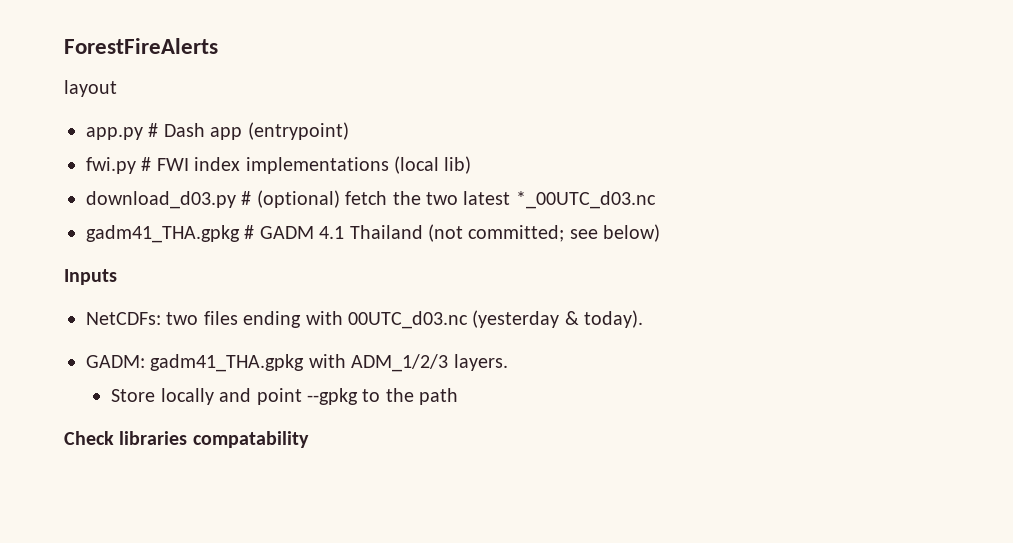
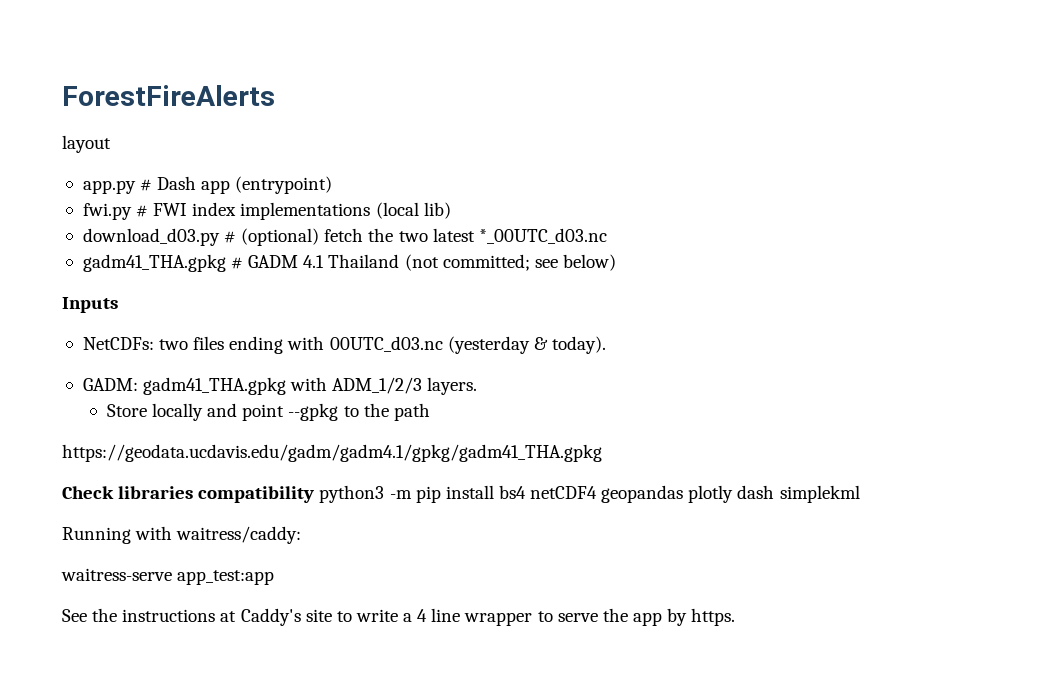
(459, 396) none -> [62,444,602,462] // https://geodata.ucdavis.edu/gadm/gadm4.1/gpkg/gadm41_THA.gpkg
[192,431,309,448] compatability -> [198,485,860,503] [62,526,302,544] [61,568,275,585] [62,608,736,626] compatibility python3 -m pip install bs4 netCDF4 geopandas plotly dash simplekml // Running with waitress/caddy: // waitress-serve app_test:app // See the instructions at Caddy's site to write a 4 line wrapper to serve the app by https.

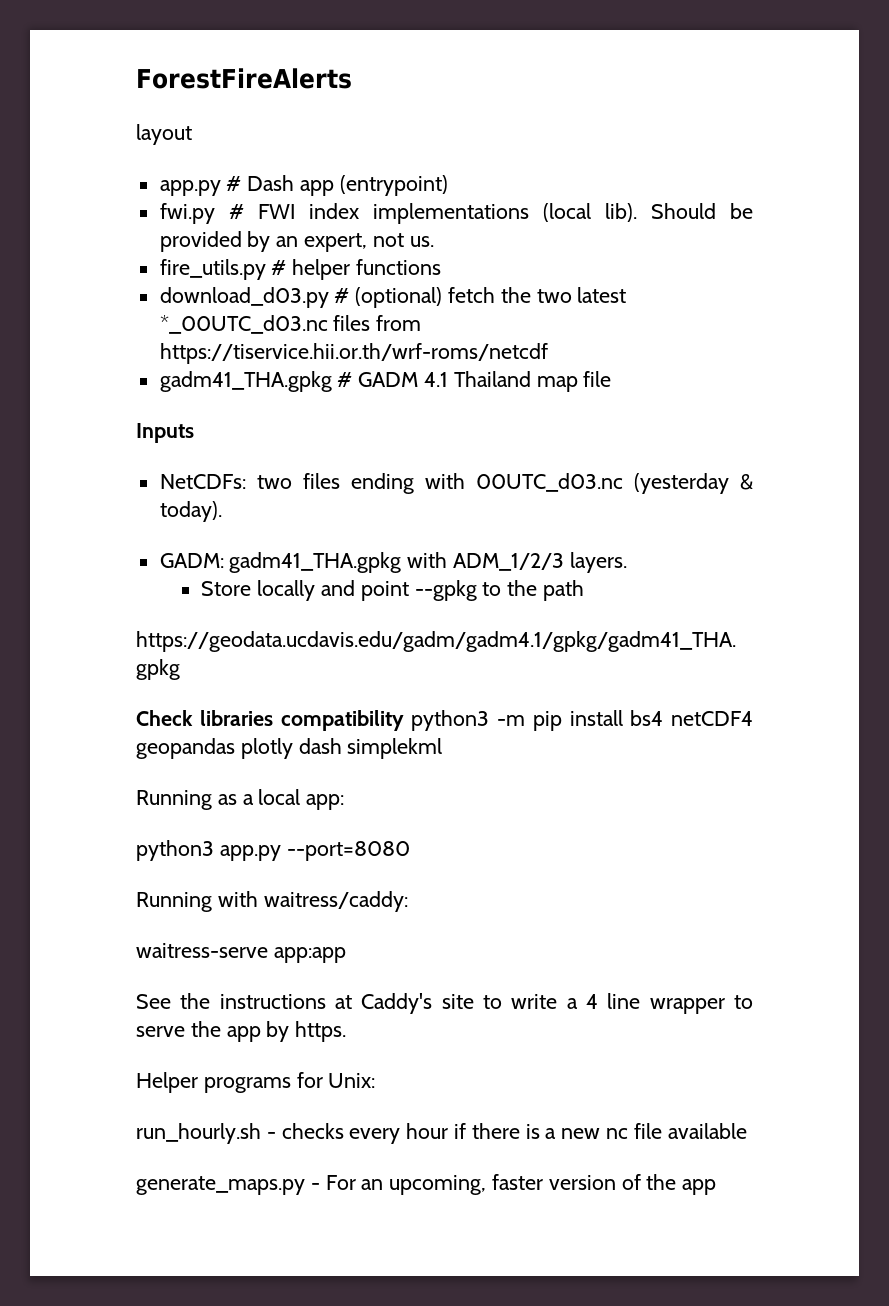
[423,202,451,219] lib) -> [604,203,753,222] [159,231,434,252] [159,259,442,280] lib). Should be provided by an expert, not us. // fire_utils.py # helper functions
(607, 236) none -> [333,315,422,331] [159,343,548,364] files from https://tiservice.hii.or.th/wrf-roms/netcdf
[404,254,616,271] (not committed; see below) -> [536,371,612,392] map file
(860, 494) none -> [136,789,345,810] [136,840,410,861] // Running as a local app: // python3 app.py --port=8080
[177,570,275,585] app_test:app -> [273,947,346,963] app:app
(736, 617) none -> [136,1072,376,1093] [136,1123,747,1144] [136,1174,717,1195] // Helper programs for Unix: // run_hourly.sh - checks every hour if there is a new nc file available // generate_maps.py - For an upcoming, faster version of the app

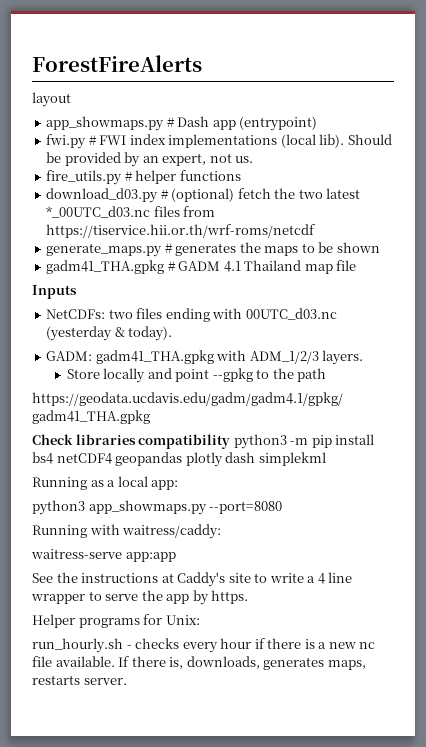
[159,180,221,196] app.py -> [46,116,165,131] app_showmaps.py
(548, 353) none -> [46,242,380,257] // generate_maps.py # generates the maps to be shown
[219,845,281,861] app.py -> [88,500,207,515] app_showmaps.py
[667,1123,747,1139] [136,1174,717,1195] available // generate_maps.py - For an upcoming, faster version of the app -> [55,656,366,670] [32,675,127,685] available. If there is, downloads, generates maps, restarts server.

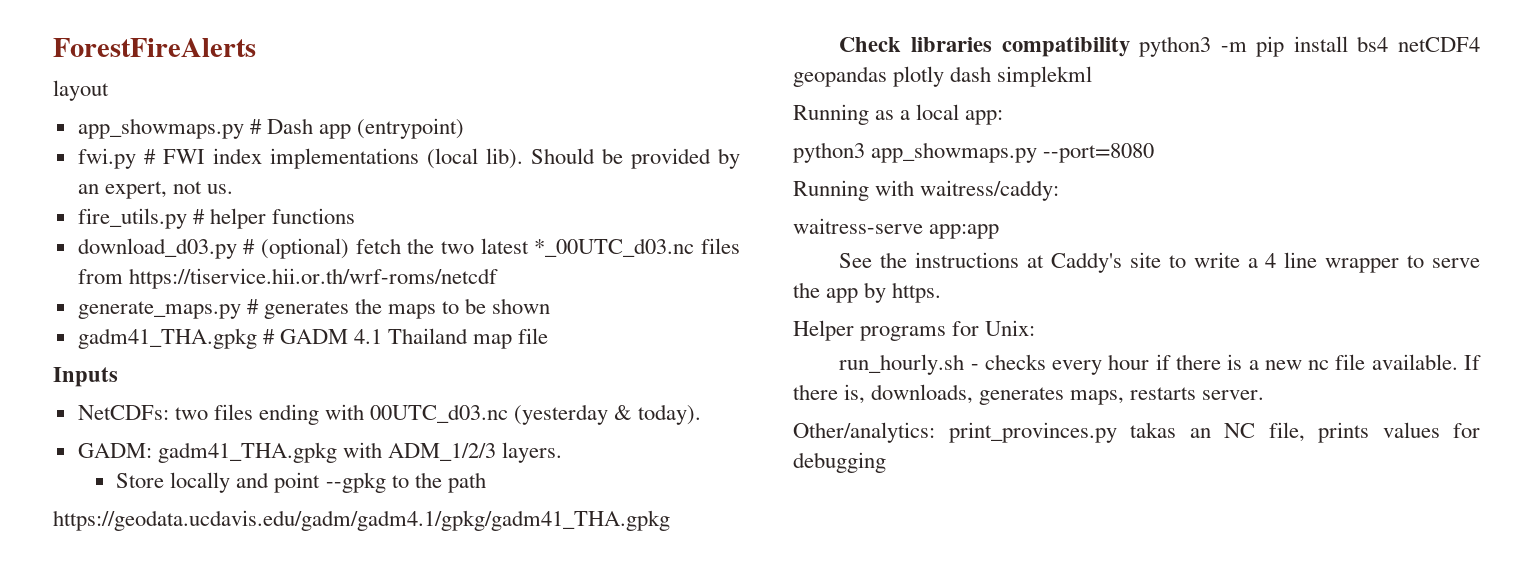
(127, 681) none -> [793,422,1480,443] [793,452,886,473] // Other/analytics: print_provinces.py takas an NC file, prints values for debugging

